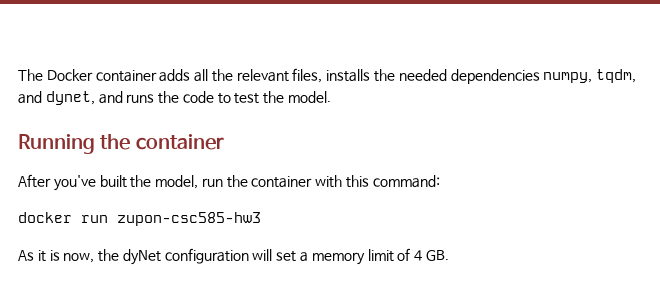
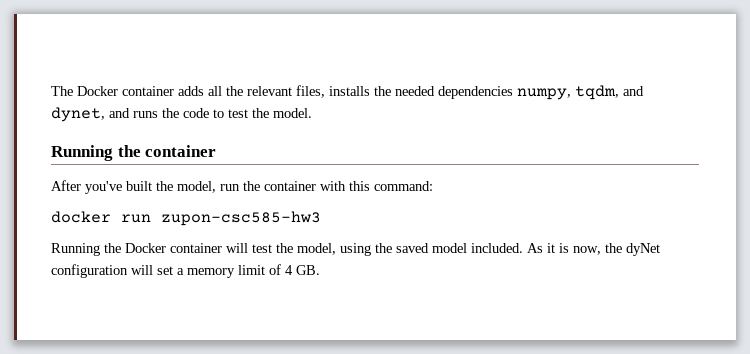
(261, 219) none -> [51,243,523,256] Running the Docker container will test the model, using the saved model included.

